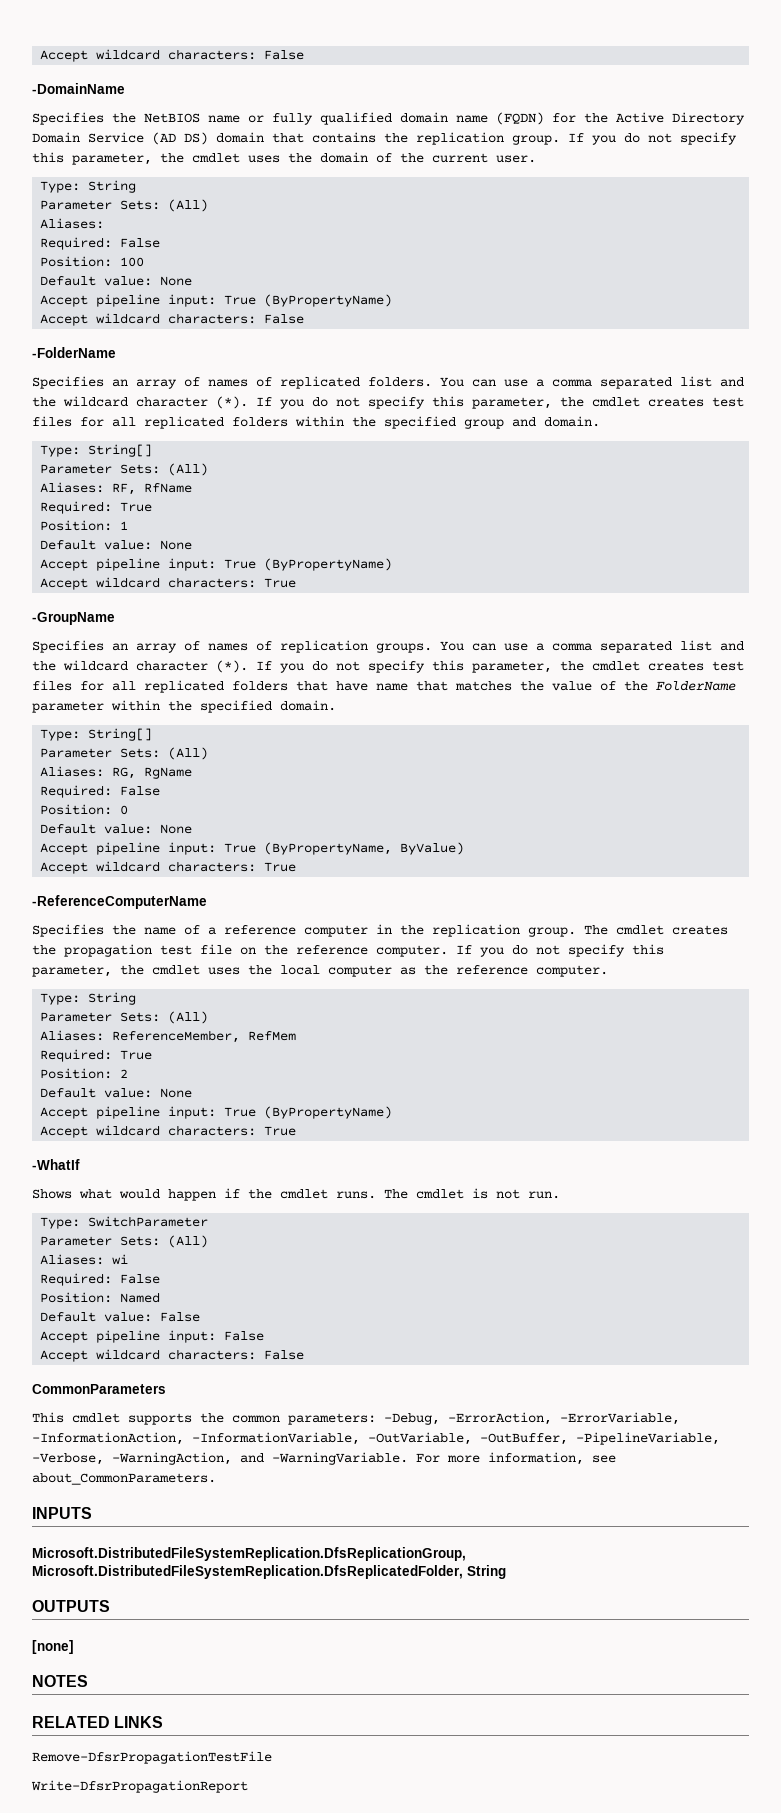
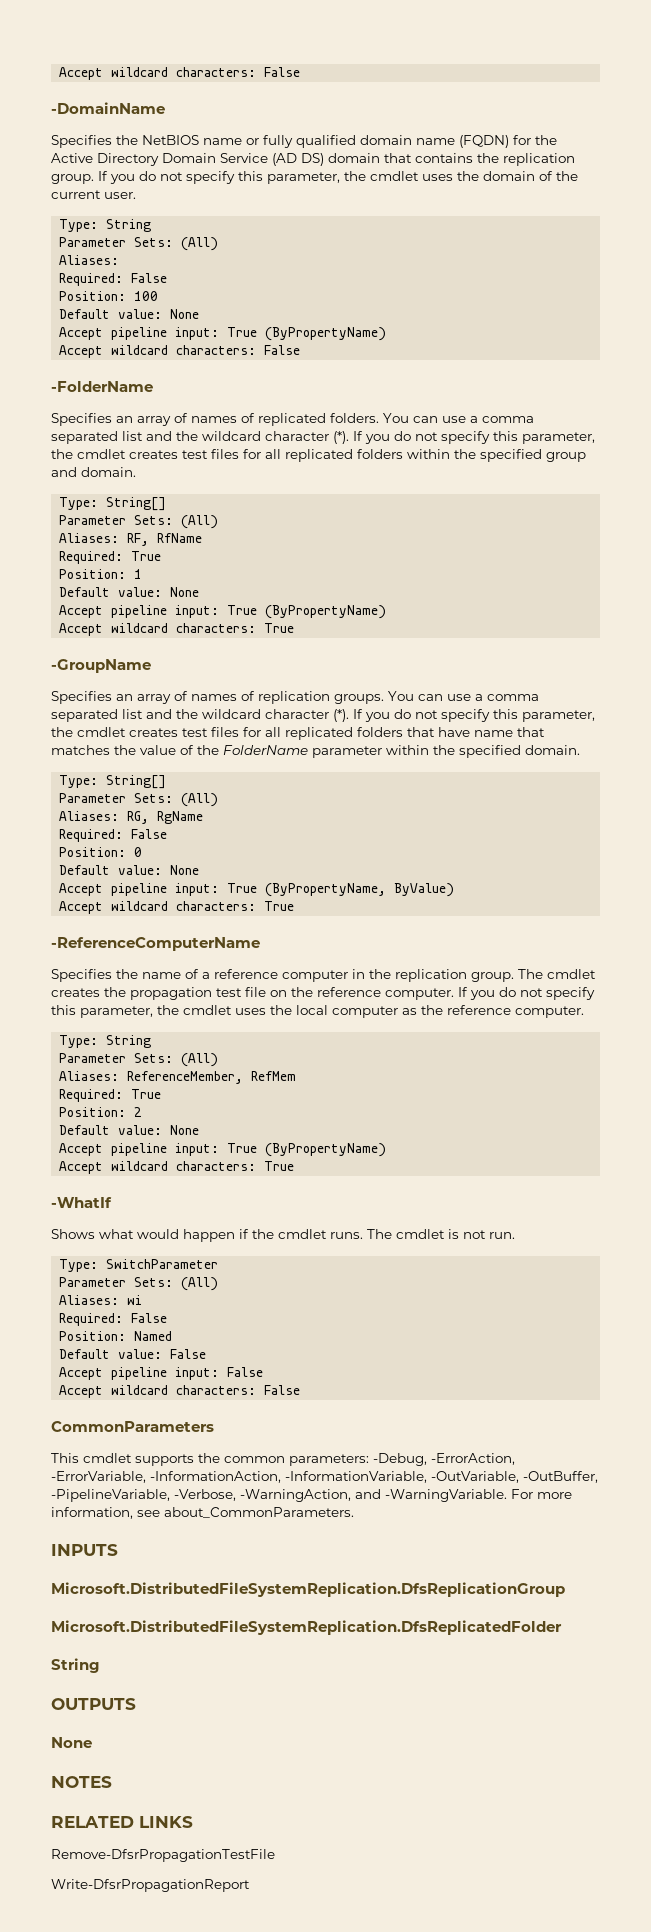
[32,1547,466,1561] [32,1565,463,1579] Microsoft.DistributedFileSystemReplication.DfsReplicationGroup, Microsoft.DistributedFileSystemReplication.DfsReplicatedFolder, -> [51,1582,565,1597] [51,1620,562,1635] Microsoft.DistributedFileSystemReplication.DfsReplicationGroup // Microsoft.DistributedFileSystemReplication.DfsReplicatedFolder //
[32,1640,74,1654] // [none] -> [51,1737,92,1748] // None

